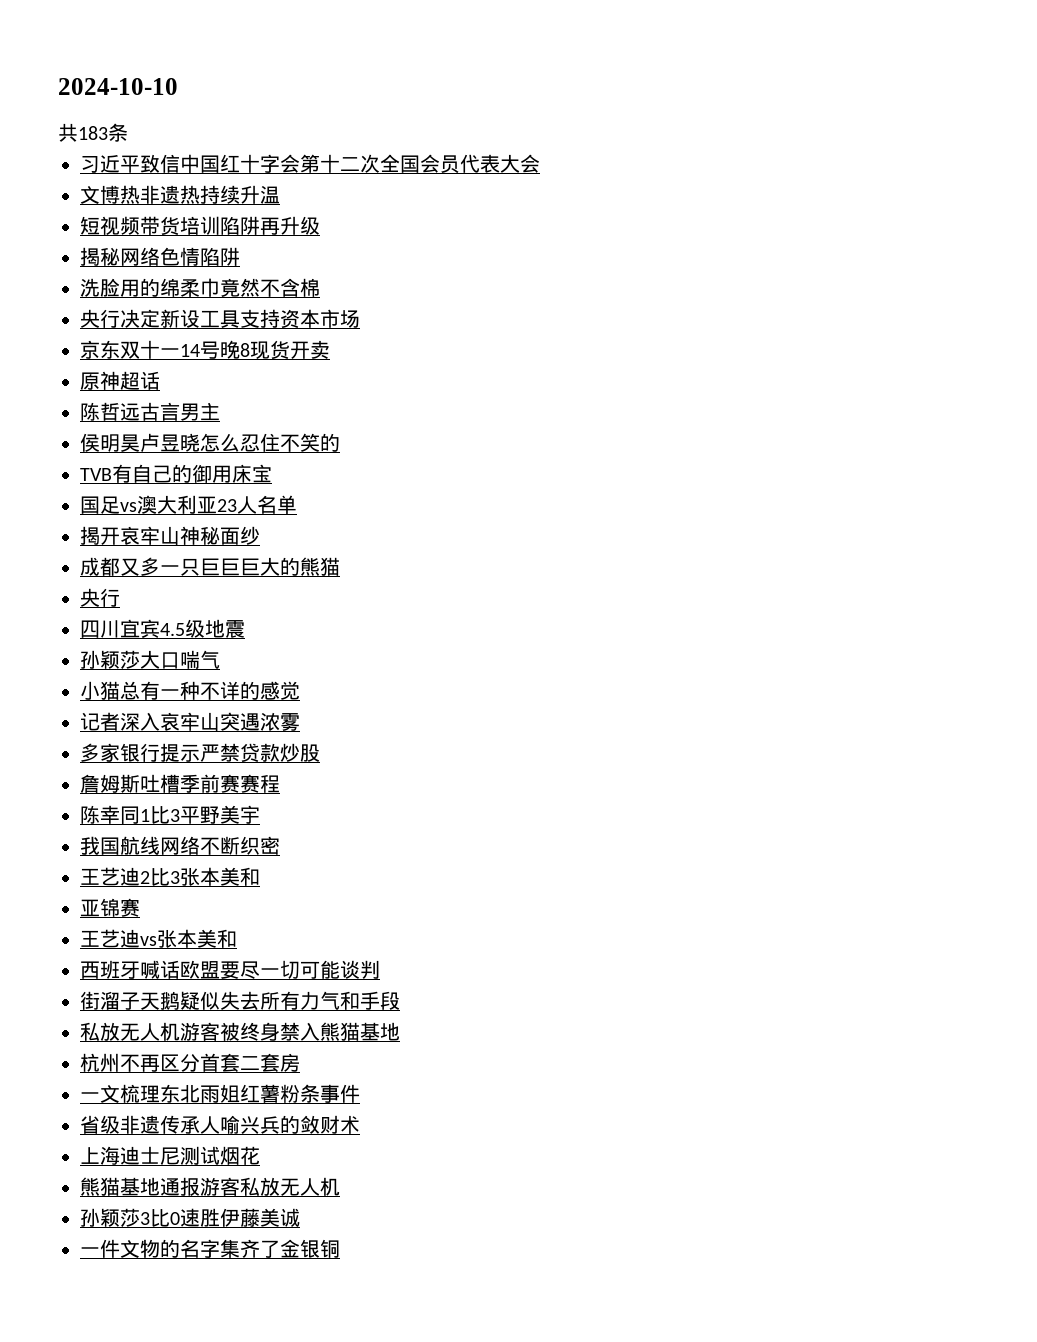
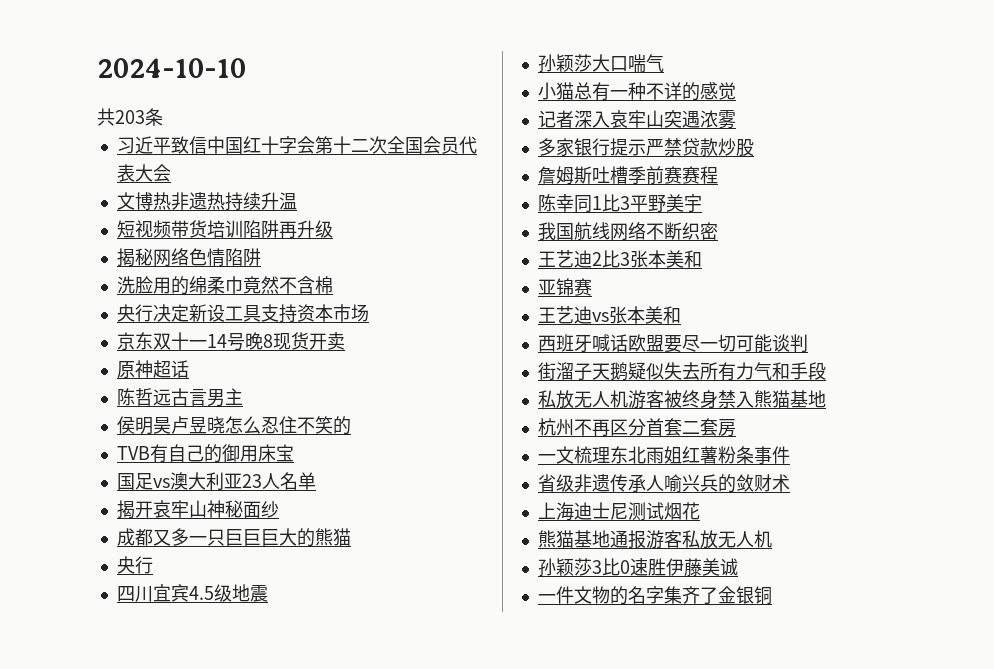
[78,126,108,140] 183 -> [115,110,145,124] 203

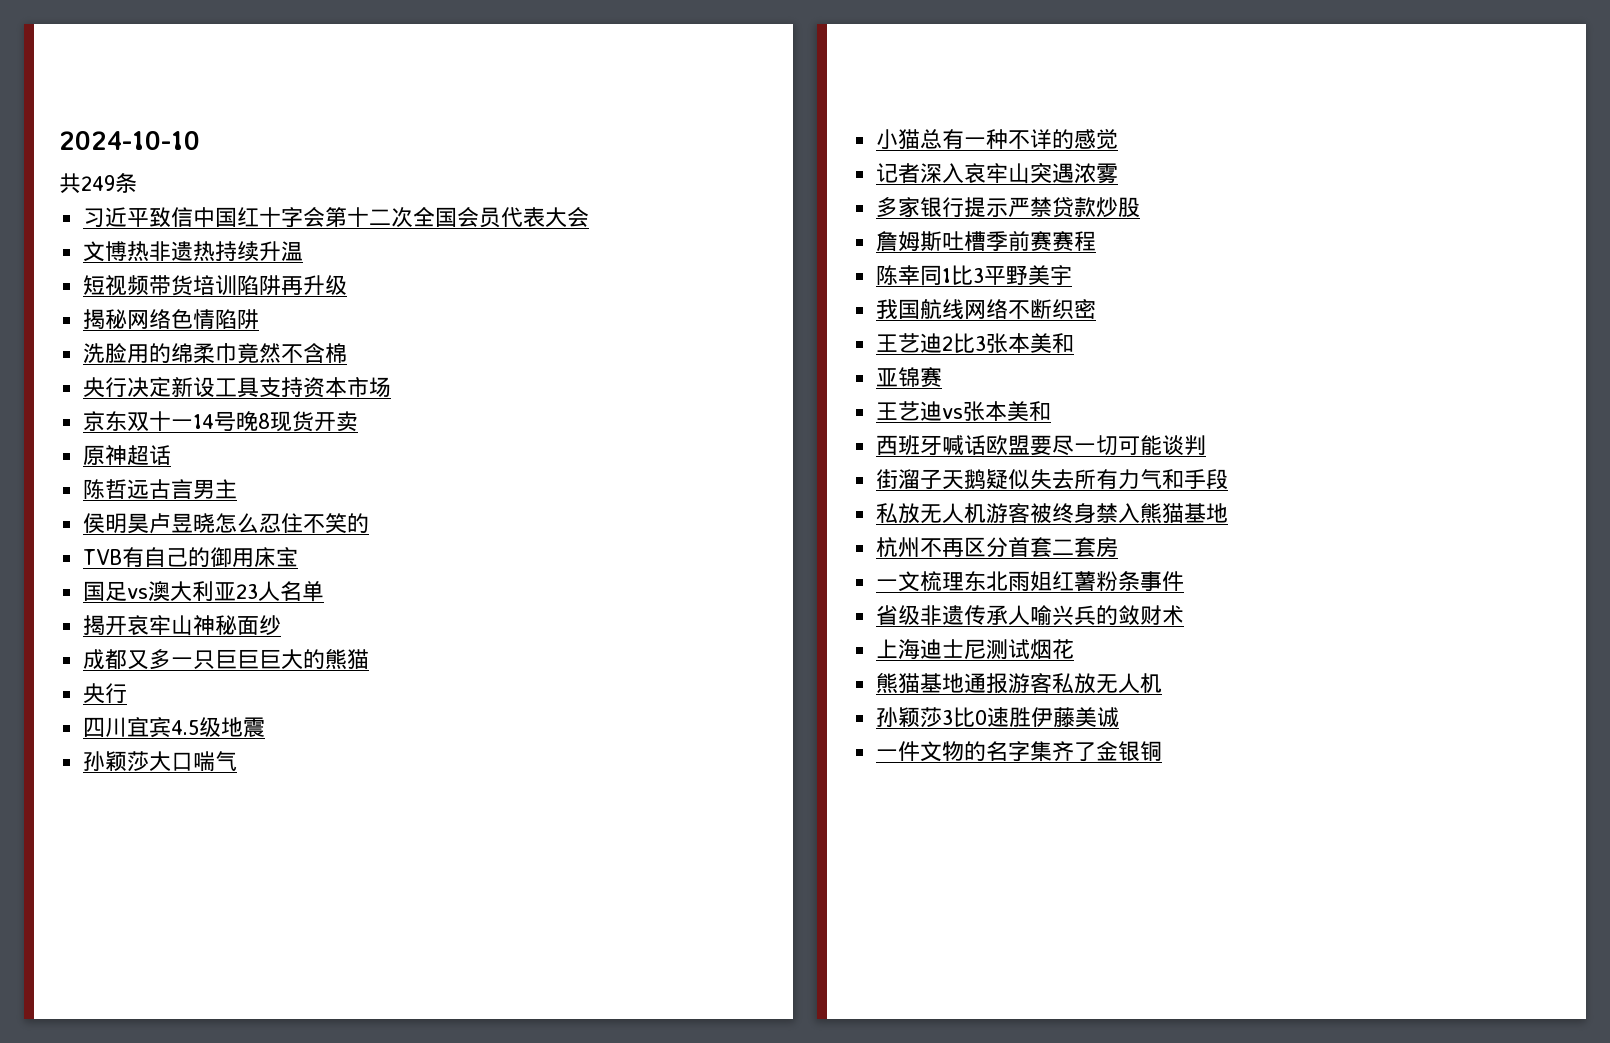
[115,110,145,124] 203 -> [81,175,115,191] 249

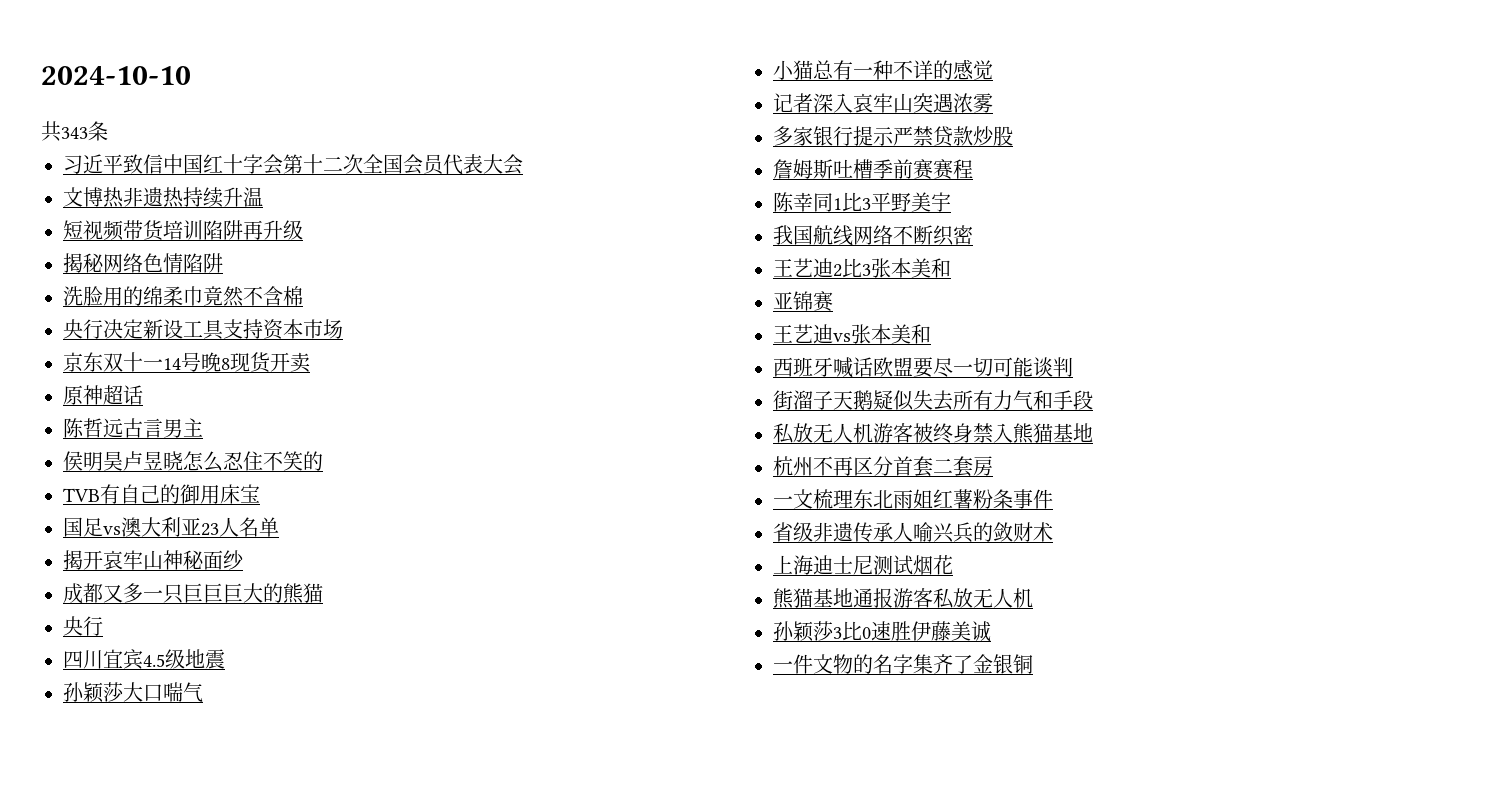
[81,175,115,191] 249 -> [61,127,88,139] 343

